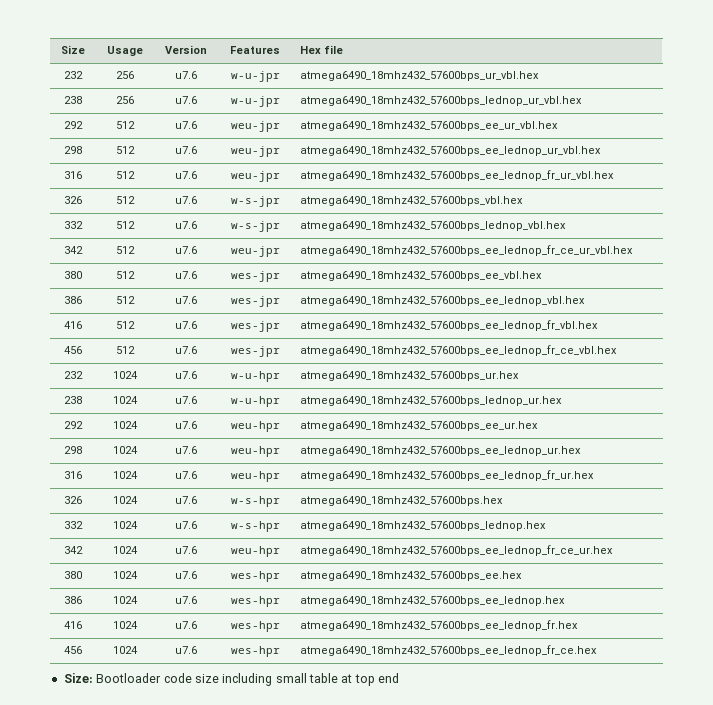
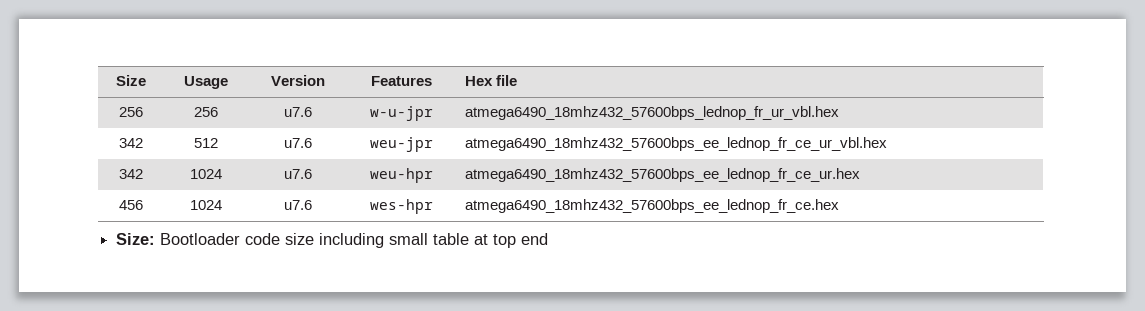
[64,71,83,79] [115,71,134,79] [175,71,197,79] [230,71,280,82] [300,71,540,81] [64,96,82,104] [115,96,134,104] [175,96,197,104] [230,96,280,107] [300,96,583,106] [64,121,83,129] [115,121,135,129] [175,121,197,129] [230,121,280,132] [300,121,559,131] [64,146,82,154] [115,146,135,154] [175,146,197,154] [230,146,280,157] [300,146,602,156] [64,171,82,179] [115,171,135,179] [175,171,197,179] [230,171,280,182] [300,170,615,181] [64,196,82,204] [115,196,135,204] [175,196,197,204] [230,196,280,207] [300,196,524,206] [64,221,83,229] [115,221,135,229] [175,221,197,229] [230,221,280,232] [300,221,567,231] 232 | 256 | u7.6 | w-u-jpr | atmega6490_18mhz432_57600bps_ur_vbl.hex // 238 | 256 | u7.6 | w-u-jpr | atmega6490_18mhz432_57600bps_lednop_ur_vbl.hex // 292 | 512 | u7.6 | weu-jpr | atmega6490_18mhz432_57600bps_ee_ur_vbl.hex // 298 | 512 | u7.6 | weu-jpr | atmega6490_18mhz432_57600bps_ee_lednop_ur_vbl.hex // 316 | 512 | u7.6 | weu-jpr | atmega6490_18mhz432_57600bps_ee_lednop_fr_ur_vbl.hex // 326 | 512 | u7.6 | w-s-jpr | atmega6490_18mhz432_57600bps_vbl.hex // 332 | 512 | u7.6 | w-s-jpr | atmega6490_18mhz432_57600bps_lednop_vbl.hex -> [119,107,143,117] [194,107,218,117] [283,107,312,117] [370,106,433,121] [465,106,840,120] 256 | 256 | u7.6 | w-u-jpr | atmega6490_18mhz432_57600bps_lednop_fr_ur_vbl.hex
[64,271,82,279] [115,271,135,279] [175,271,197,279] [230,271,280,282] [300,271,543,281] [64,296,82,304] [115,296,135,304] [175,296,197,304] [230,296,280,307] [300,296,586,306] [64,321,82,329] [115,321,135,329] [175,321,197,329] [230,321,280,332] [300,320,599,331] [64,346,82,354] [115,346,135,354] [175,346,197,354] [230,346,280,357] [300,345,618,356] [64,371,83,379] [112,371,138,379] [175,371,197,379] [230,371,280,382] [300,371,520,381] [64,396,82,404] [112,396,138,404] [175,396,197,404] [230,396,280,407] [300,396,563,406] [64,421,83,429] [112,421,138,429] [175,421,197,429] [230,421,280,432] [300,421,539,431] [64,446,82,454] [112,446,138,454] [175,446,197,454] [230,446,280,457] [300,446,582,456] [64,471,82,479] [112,471,138,479] [175,471,197,479] [230,471,280,482] [300,470,595,481] [64,496,82,504] [112,496,138,504] [175,496,197,504] [230,496,280,507] [300,496,504,506] [64,521,83,529] [112,521,138,529] [175,521,197,529] [230,521,280,532] [300,521,547,531] // 380 | 512 | u7.6 | wes-jpr | atmega6490_18mhz432_57600bps_ee_vbl.hex // 386 | 512 | u7.6 | wes-jpr | atmega6490_18mhz432_57600bps_ee_lednop_vbl.hex // 416 | 512 | u7.6 | wes-jpr | atmega6490_18mhz432_57600bps_ee_lednop_fr_vbl.hex // 456 | 512 | u7.6 | wes-jpr | atmega6490_18mhz432_57600bps_ee_lednop_fr_ce_vbl.hex // 232 | 1024 | u7.6 | w-u-hpr | atmega6490_18mhz432_57600bps_ur.hex // 238 | 1024 | u7.6 | w-u-hpr | atmega6490_18mhz432_57600bps_lednop_ur.hex // 292 | 1024 | u7.6 | weu-hpr | atmega6490_18mhz432_57600bps_ee_ur.hex // 298 | 1024 | u7.6 | weu-hpr | atmega6490_18mhz432_57600bps_ee_lednop_ur.hex // 316 | 1024 | u7.6 | weu-hpr | atmega6490_18mhz432_57600bps_ee_lednop_fr_ur.hex // 326 | 1024 | u7.6 | w-s-hpr | atmega6490_18mhz432_57600bps.hex // 332 | 1024 | u7.6 | w-s-hpr | atmega6490_18mhz432_57600bps_lednop.hex -> (888, 144) none
[64,571,82,579] [112,571,138,579] [175,571,197,579] [230,571,280,582] [300,571,523,581] [64,596,82,604] [112,596,138,604] [175,596,197,604] [230,596,280,607] [300,596,566,606] [64,621,82,629] [112,621,138,629] [175,621,197,629] [230,621,280,632] [300,620,579,631] // 380 | 1024 | u7.6 | wes-hpr | atmega6490_18mhz432_57600bps_ee.hex // 386 | 1024 | u7.6 | wes-hpr | atmega6490_18mhz432_57600bps_ee_lednop.hex // 416 | 1024 | u7.6 | wes-hpr | atmega6490_18mhz432_57600bps_ee_lednop_fr.hex -> (861, 175) none

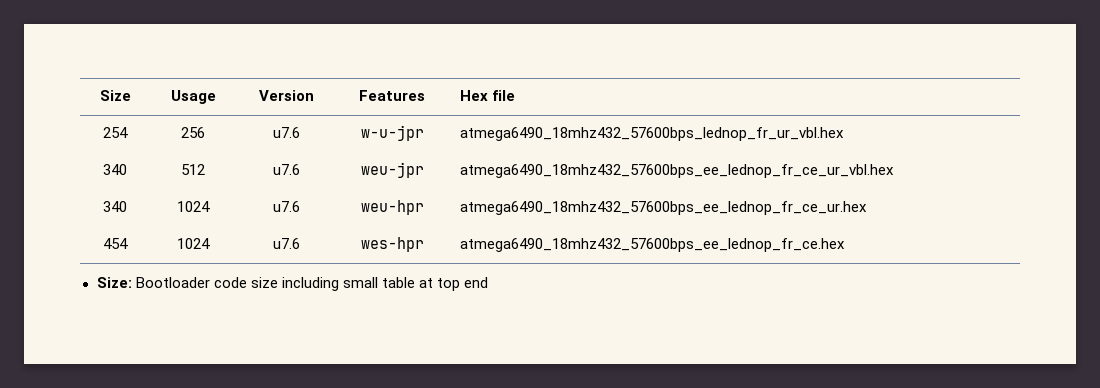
[119,107,143,117] 256 -> [103,127,128,138] 254
[119,138,143,148] 342 -> [103,164,127,175] 340
[119,169,143,179] 342 -> [103,201,127,212] 340
[119,200,143,210] 456 -> [103,238,128,249] 454

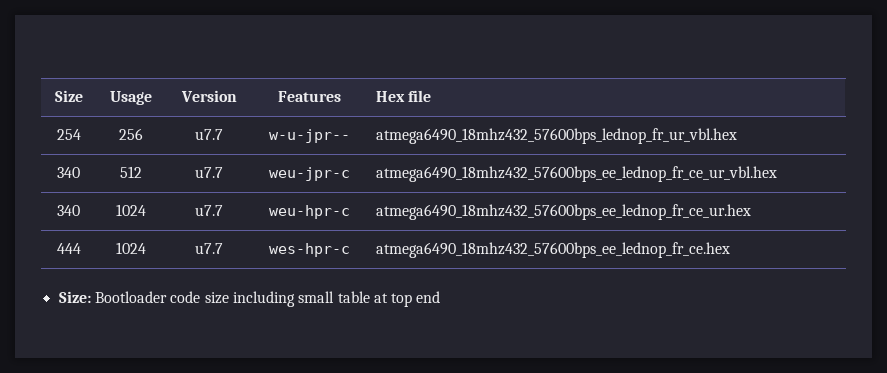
[272,127,300,138] [360,125,424,141] u7.6 | w-u-jpr -> [195,129,223,140] [268,129,350,143] u7.7 | w-u-jpr--
[272,164,300,175] [360,162,424,178] u7.6 | weu-jpr -> [195,167,223,178] [268,167,350,181] u7.7 | weu-jpr-c
[272,201,300,212] [360,200,424,215] u7.6 | weu-hpr -> [195,205,223,216] [268,205,350,219] u7.7 | weu-hpr-c
[103,238,128,249] [177,238,210,249] [272,238,300,249] [360,237,424,252] 454 | 1024 | u7.6 | wes-hpr -> [56,243,81,254] [115,242,146,254] [195,243,223,254] [268,243,350,257] 444 | 1024 | u7.7 | wes-hpr-c

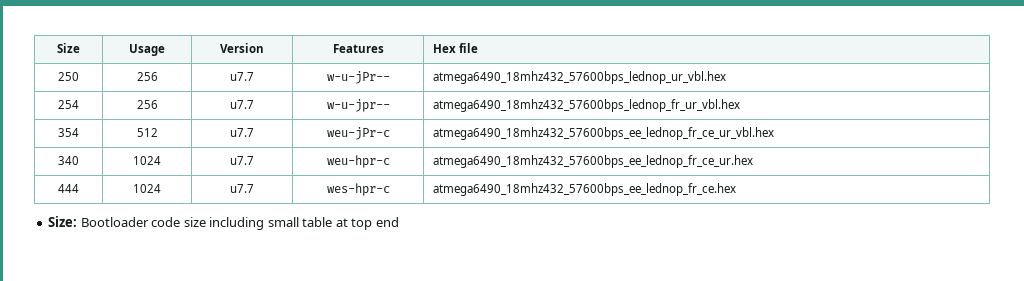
(431, 96) none -> [58,72,79,81] [136,72,158,81] [230,72,254,81] [326,71,390,84] [432,71,726,84] // 250 | 256 | u7.7 | w-u-jPr-- | atmega6490_18mhz432_57600bps_lednop_ur_vbl.hex
[57,167,80,178] 340 -> [58,128,79,137] 354
[268,167,350,181] weu-jpr-c -> [326,127,390,140] weu-jPr-c

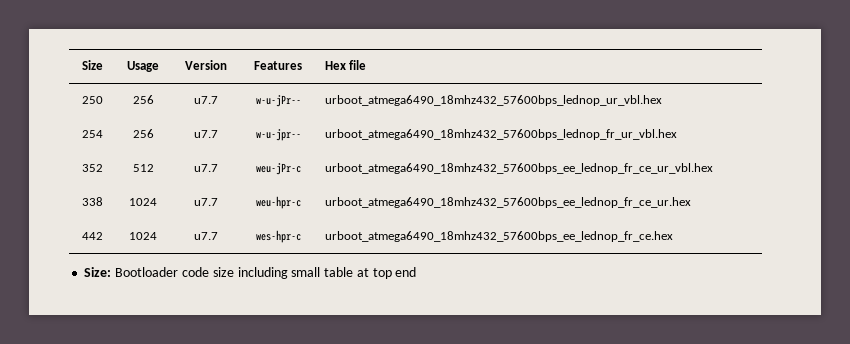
[432,71,726,84] atmega6490_18mhz432_57600bps_lednop_ur_vbl.hex -> [324,95,662,106] urboot_atmega6490_18mhz432_57600bps_lednop_ur_vbl.hex
[432,99,740,112] [58,128,79,137] atmega6490_18mhz432_57600bps_lednop_fr_ur_vbl.hex // 354 -> [324,129,677,140] [81,164,103,172] urboot_atmega6490_18mhz432_57600bps_lednop_fr_ur_vbl.hex // 352
[432,127,774,140] [58,156,79,165] atmega6490_18mhz432_57600bps_ee_lednop_fr_ce_ur_vbl.hex // 340 -> [324,163,713,174] [81,197,103,206] urboot_atmega6490_18mhz432_57600bps_ee_lednop_fr_ce_ur_vbl.hex // 338
[432,155,753,168] [58,184,79,193] atmega6490_18mhz432_57600bps_ee_lednop_fr_ce_ur.hex // 444 -> [324,197,691,208] [81,232,103,240] urboot_atmega6490_18mhz432_57600bps_ee_lednop_fr_ce_ur.hex // 442
[432,183,736,196] atmega6490_18mhz432_57600bps_ee_lednop_fr_ce.hex -> [324,231,673,242] urboot_atmega6490_18mhz432_57600bps_ee_lednop_fr_ce.hex

